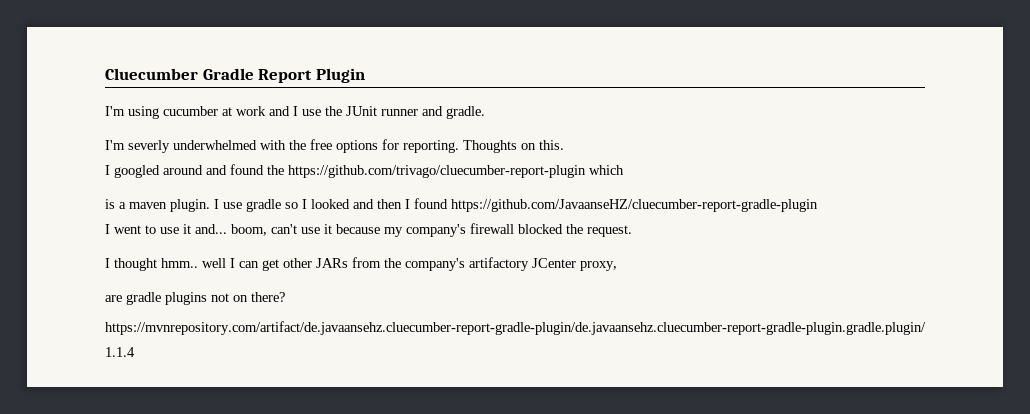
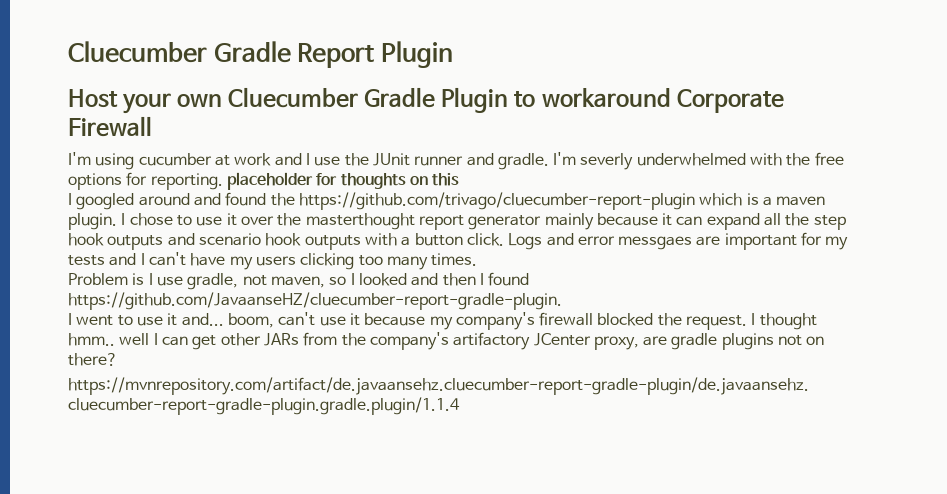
(365, 75) none -> [68,87,784,114] [68,116,152,137] // Host your own Cluecumber Gradle Plugin to workaround Corporate Firewall
(485, 112) // -> (549, 161) none
[463,140,564,153] Thoughts on this. -> [226,172,460,190] placeholder for thoughts on this
(624, 170) // -> (743, 199) none
[223,199,281,212] use gradle -> [129,213,846,230] [68,232,849,250] [68,252,478,270] [68,273,325,290] chose to use it over the masterthought report generator mainly because it can expand all the step hook outputs and scenario hook outputs with a button click. Logs and error messgaes are important for my tests and I can't have my users clicking too many times. // Problem is I use gradle, not maven,
[451,199,818,212] https://github.com/JavaanseHZ/cluecumber-report-gradle-plugin -> [68,292,562,310] https://github.com/JavaanseHZ/cluecumber-report-gradle-plugin.
(632, 231) // -> (748, 322) none
(617, 266) // -> (639, 343) none

